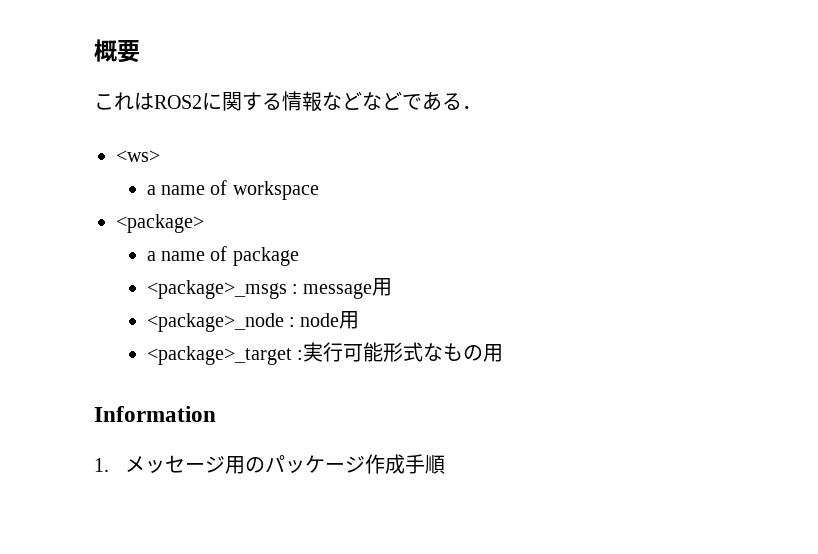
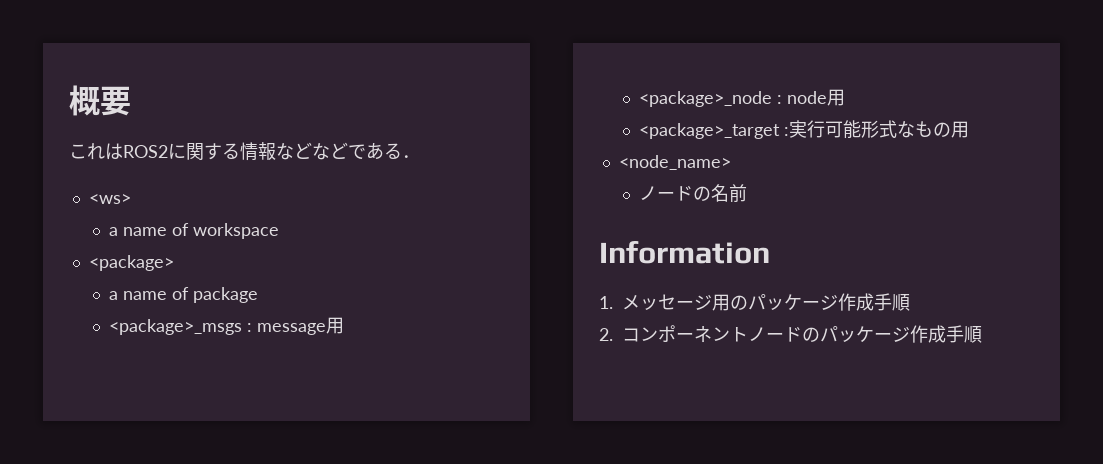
(503, 353) none -> [618,155,731,170] [638,184,747,202] // <node_name> // ノードの名前
(445, 464) none -> [599,325,982,343] // 2.コンポーネントノードのパッケージ作成手順

